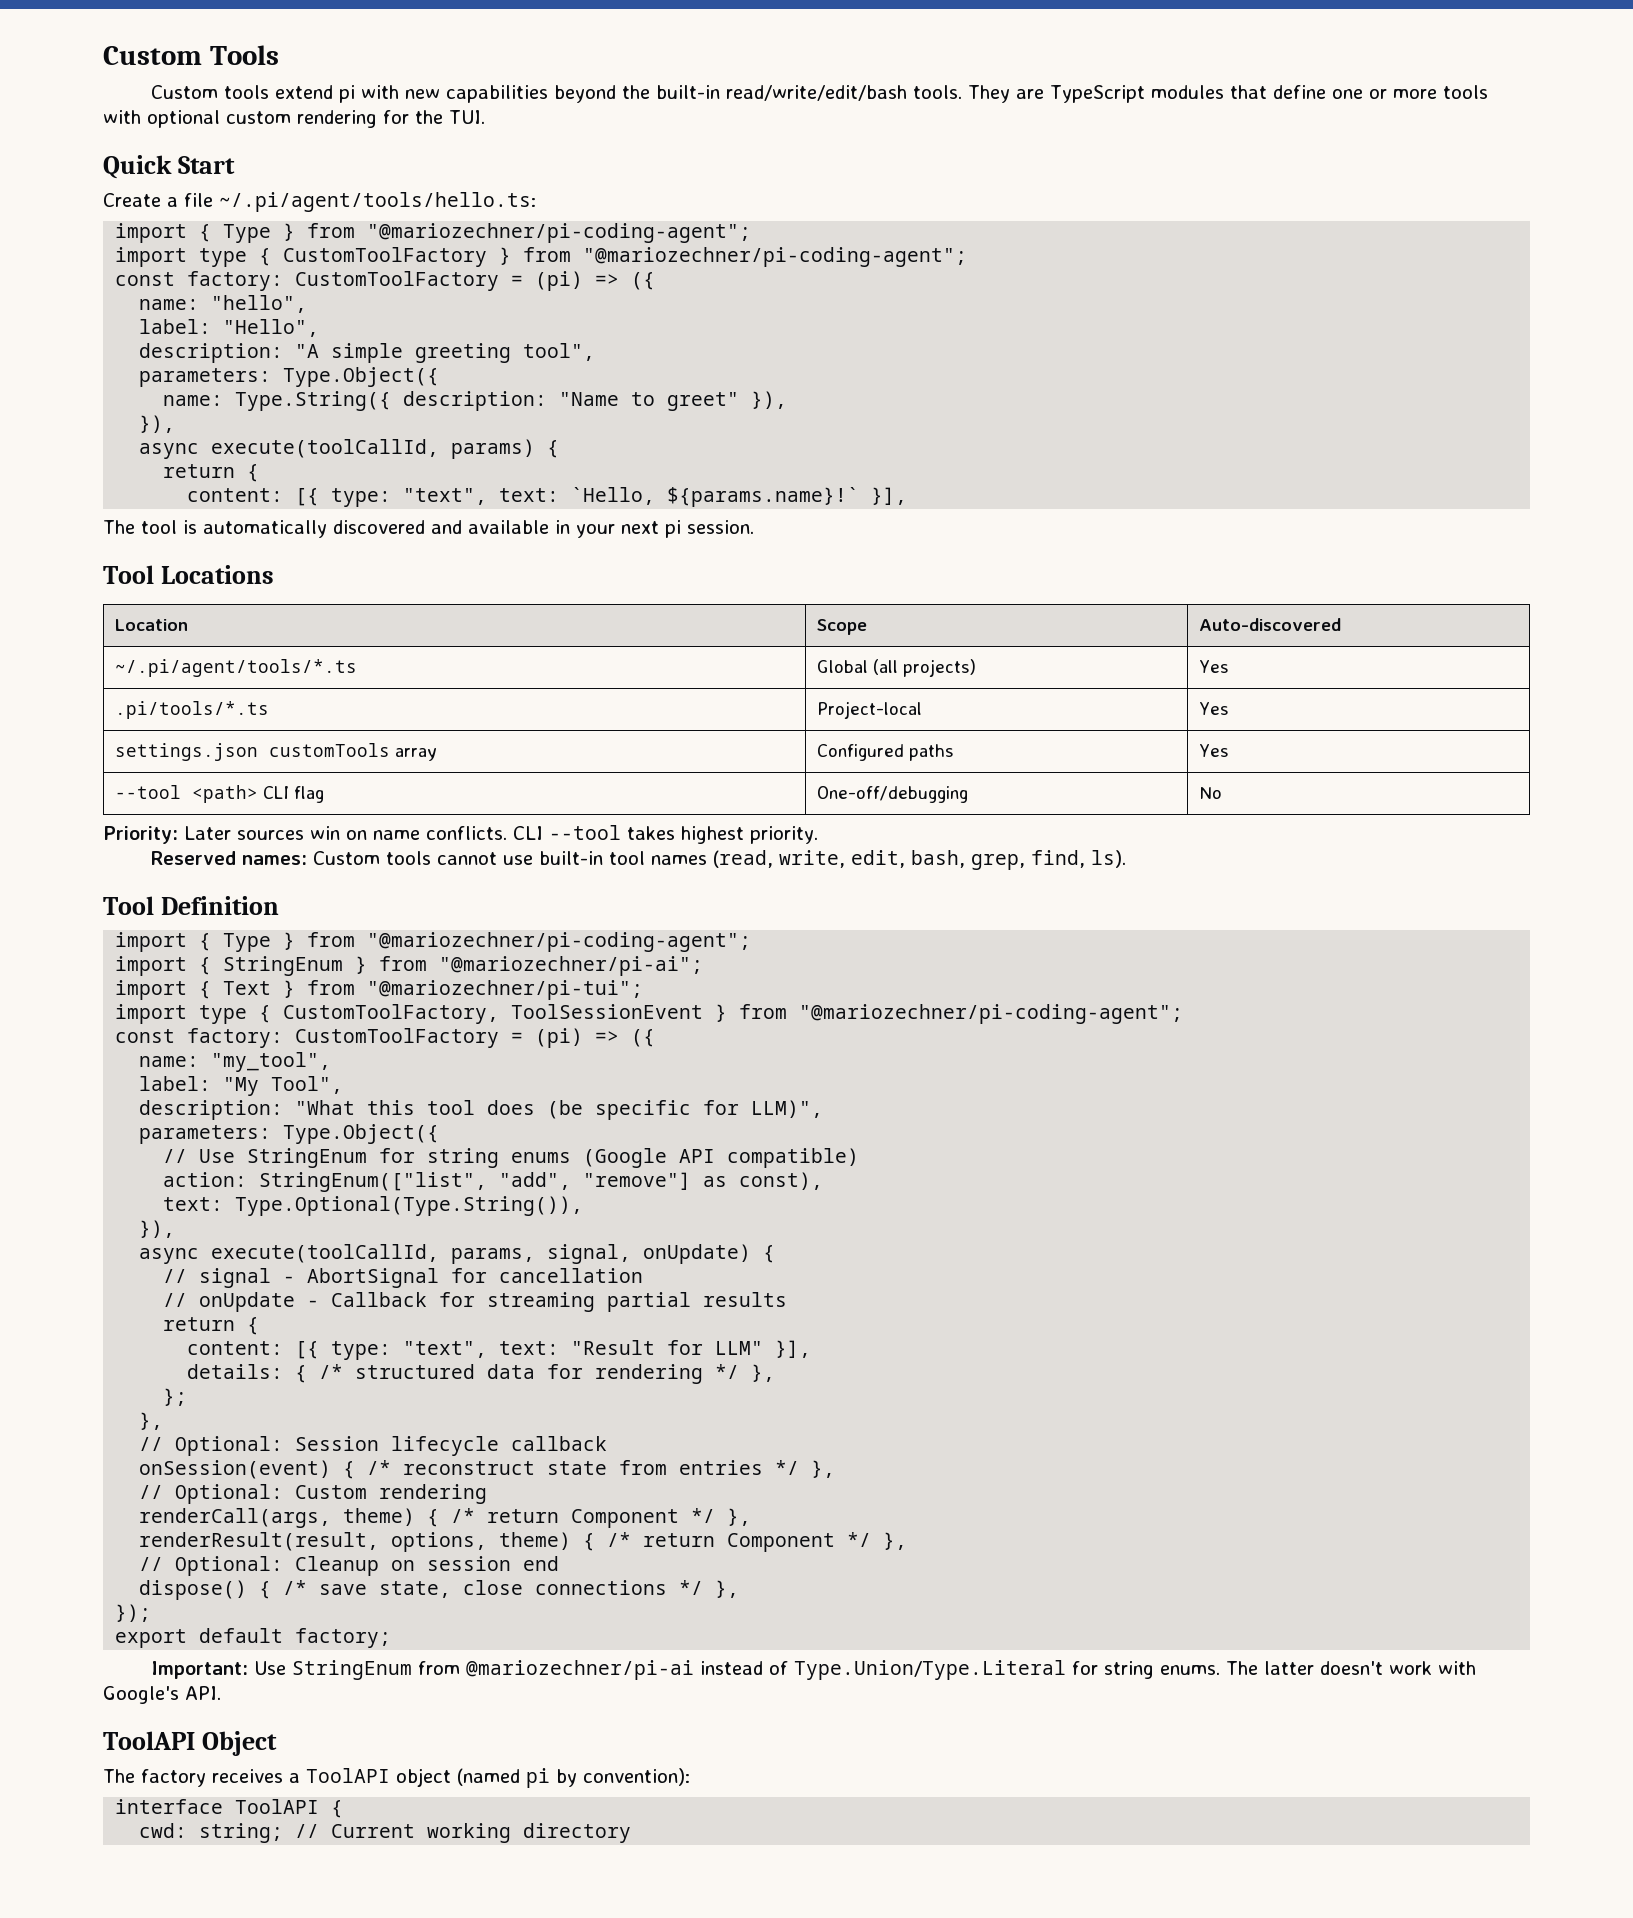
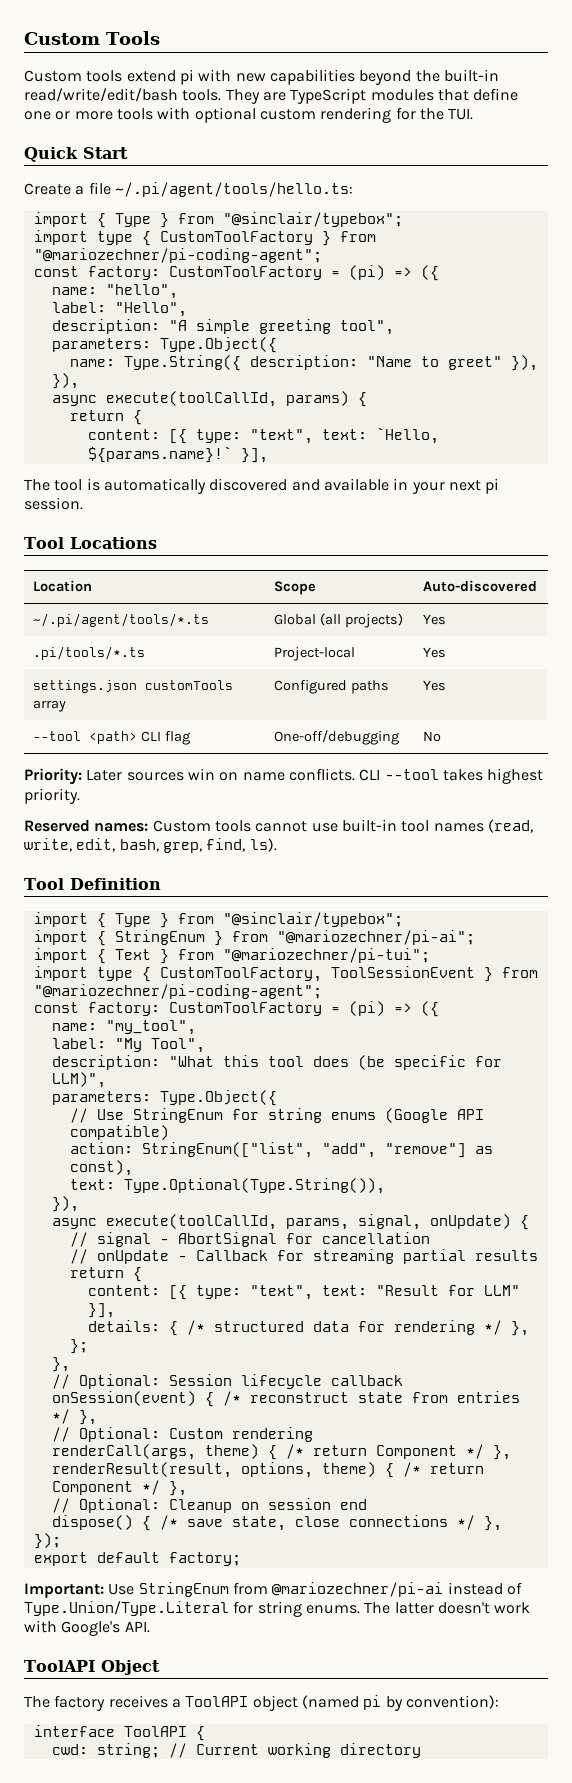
[367,223,752,243] "@mariozechner/pi-coding-agent"; -> [222,212,403,227] "@sinclair/typebox";
[367,932,752,952] "@mariozechner/pi-coding-agent"; -> [222,912,403,927] "@sinclair/typebox";

